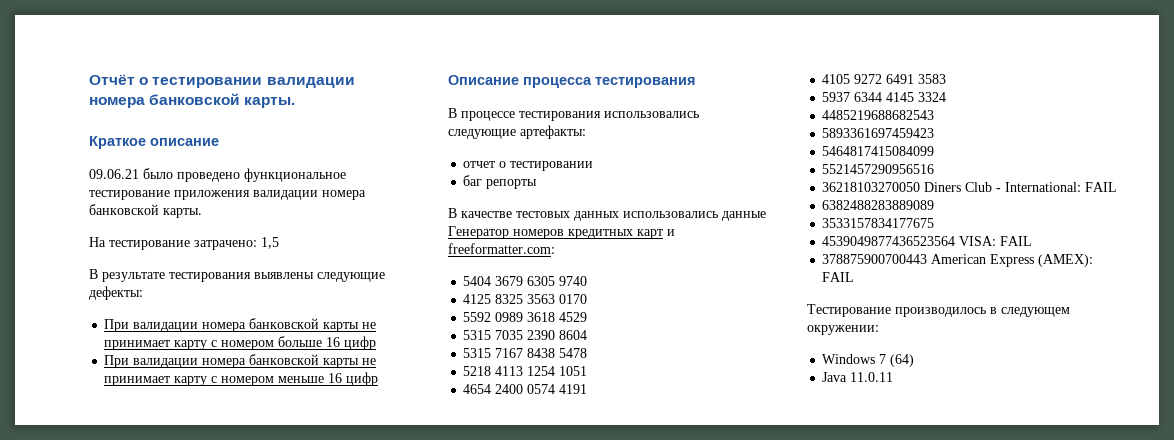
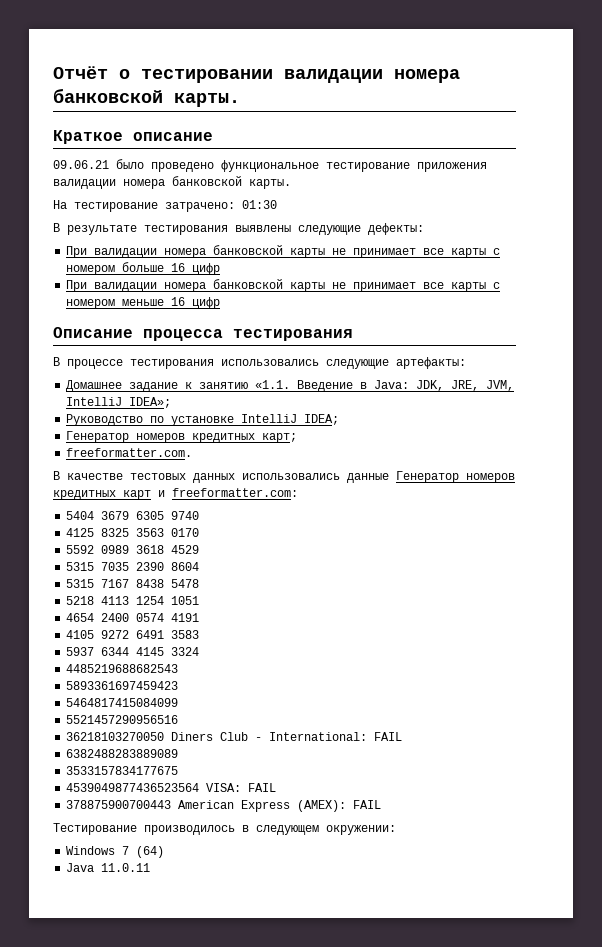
[261,237,279,249] 1,5 -> [242,200,277,209] 01:30
[174,340,208,350] карту -> [423,248,487,258] все карты
[174,376,208,386] карту -> [423,282,487,292] все карты
[463,161,594,171] [463,175,538,189] отчет о тестировании // баг репорты -> [66,380,515,392] [66,397,172,408] [66,414,340,426] [66,431,298,443] [66,448,193,457] Домашнее задание к занятию «1.1. Введение в Java: JDK, JRE, JVM, IntelliJ IDEA»; // Руководство по установке IntelliJ IDEA; // Генератор номеров кредитных карт; // freeformatter.com.

